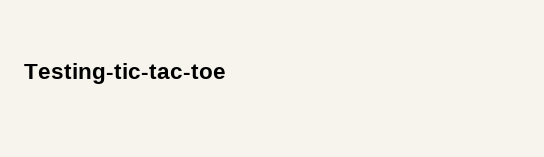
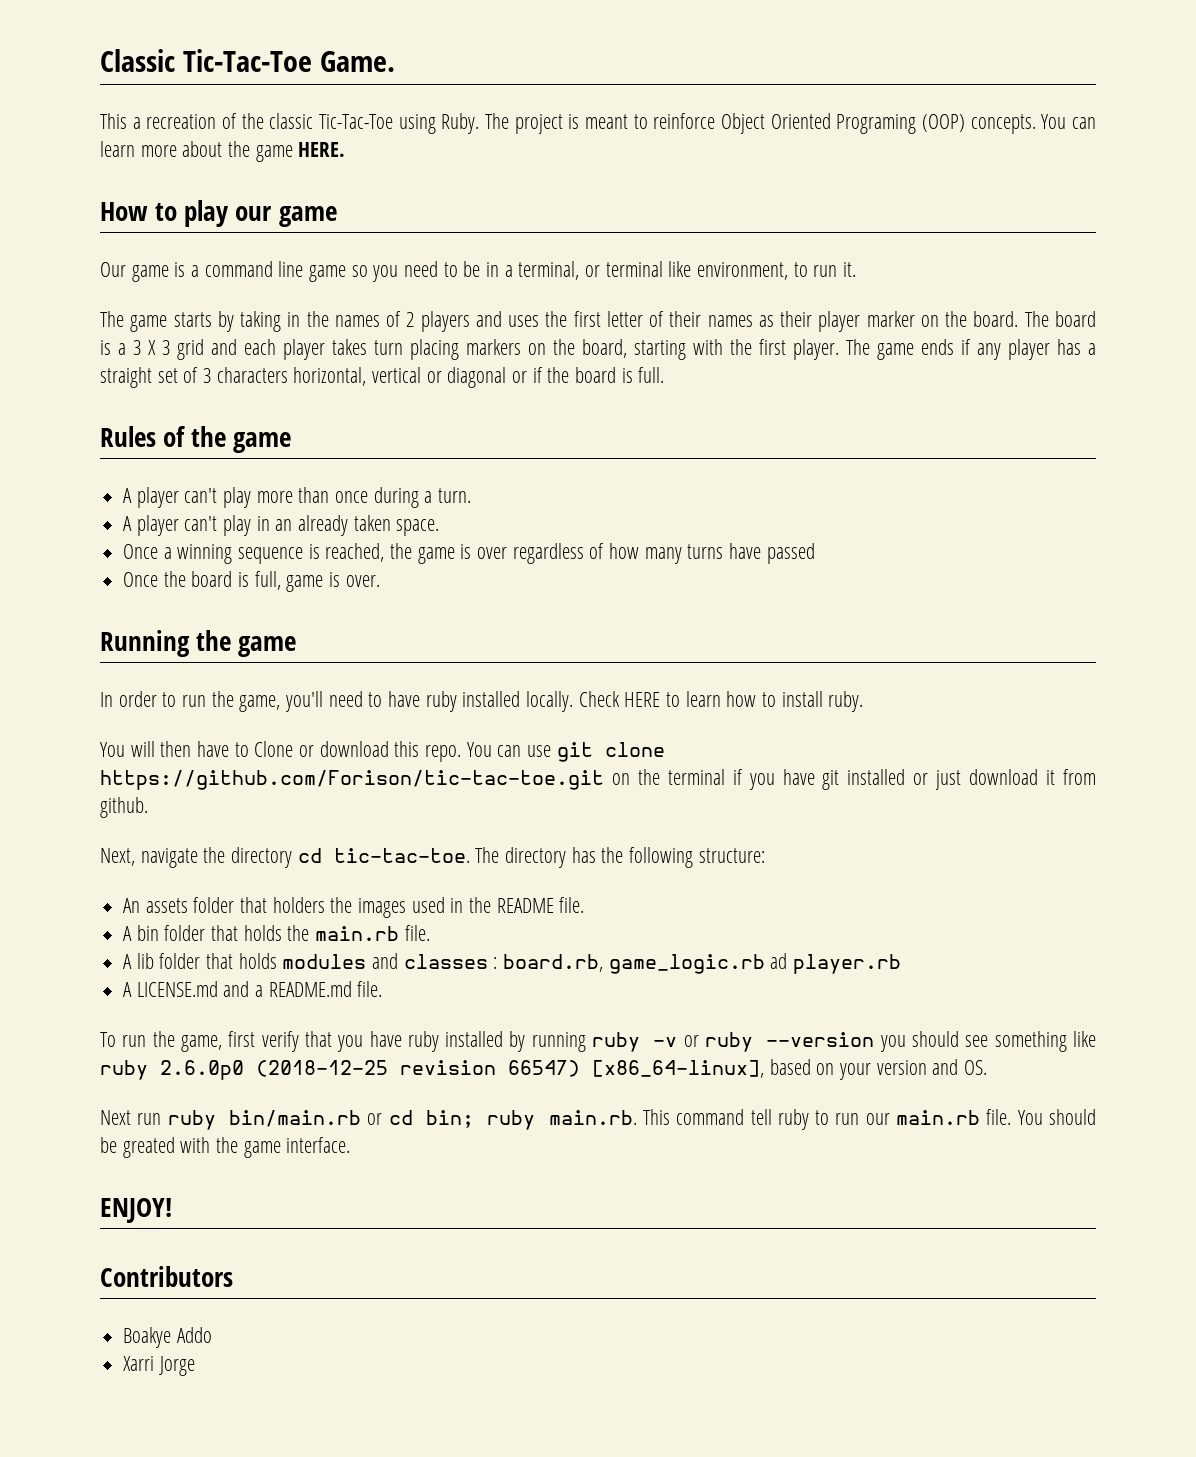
[24,63,226,84] Testing-tic-tac-toe -> [100,49,395,72] [100,113,1097,134] [100,141,346,162] [100,200,337,227] [100,261,857,282] [100,311,1096,332] [100,339,1096,360] [100,367,665,388] [100,426,292,453] [123,487,472,508] [123,515,440,536] [123,543,815,564] [123,571,380,592] [100,630,297,657] [100,691,864,712] [100,741,665,762] [100,769,1096,790] [100,797,148,818] [100,847,765,868] [123,897,585,918] [123,925,430,941] [123,953,902,974] [123,981,383,997] [100,1031,1096,1052] [100,1059,988,1080] [100,1109,1096,1130] [100,1137,351,1158] [100,1198,172,1223] [100,1266,233,1287] [123,1327,212,1348] [123,1356,195,1376] Classic Tic-Tac-Toe Game. // This a recreation of the classic Tic-Tac-Toe using Ruby. The project is meant to reinforce Object Oriented Programing (OOP) concepts. You can learn more about the game HERE. // How to play our game // Our game is a command line game so you need to be in a terminal, or terminal like environment, to run it. // The game starts by taking in the names of 2 players and uses the first letter of their names as their player marker on the board. The board is a 3 X 3 grid and each player takes turn placing markers on the board, starting with the first player. The game ends if any player has a straight set of 3 characters horizontal, vertical or diagonal or if the board is full. // Rules of the game // A player can't play more than once during a turn. // A player can't play in an already taken space. // Once a winning sequence is reached, the game is over regardless of how many turns have passed // Once the board is full, game is over. // Running the game // In order to run the game, you'll need to have ruby installed locally. Check HERE to learn how to install ruby. // You will then have to Clone or download this repo. You can use git clone https://github.com/Forison/tic-tac-toe.git on the terminal if you have git installed or just download it from github. // Next, navigate the directory cd tic-tac-toe. The directory has the following structure: // An assets folder that holders the images used in the README file. // A bin folder that holds the main.rb file. // A lib folder that holds modules and classes : board.rb, game_logic.rb ad player.rb // A LICENSE.md and a README.md file. // To run the game, first verify that you have ruby installed by running ruby -v or ruby --version you should see something like ruby 2.6.0p0 (2018-12-25 revision 66547) [x86_64-linux], based on your version and OS. // Next run ruby bin/main.rb or cd bin; ruby main.rb. This command tell ruby to run our main.rb file. You should be greated with the game interface. // ENJOY! // Contributors // Boakye Addo // Xarri Jorge

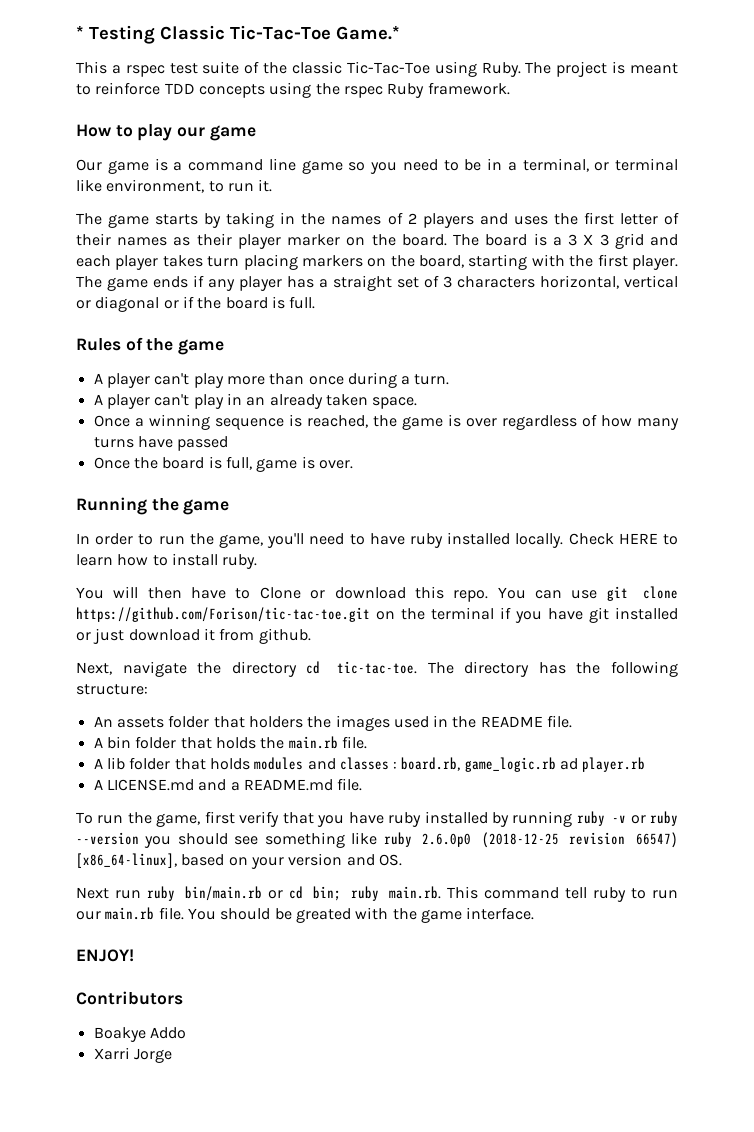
(100, 60) none -> [76,25,155,44] * Testing
[319,51,395,72] Game. -> [336,25,400,40] Game.*
[146,114,217,129] recreation -> [125,61,240,77] rspec test suite
[720,113,1097,134] [100,141,346,162] Object Oriented Programing (OOP) concepts. You can learn more about the game HERE. -> [164,82,510,98] TDD concepts using the rspec Ruby framework.

